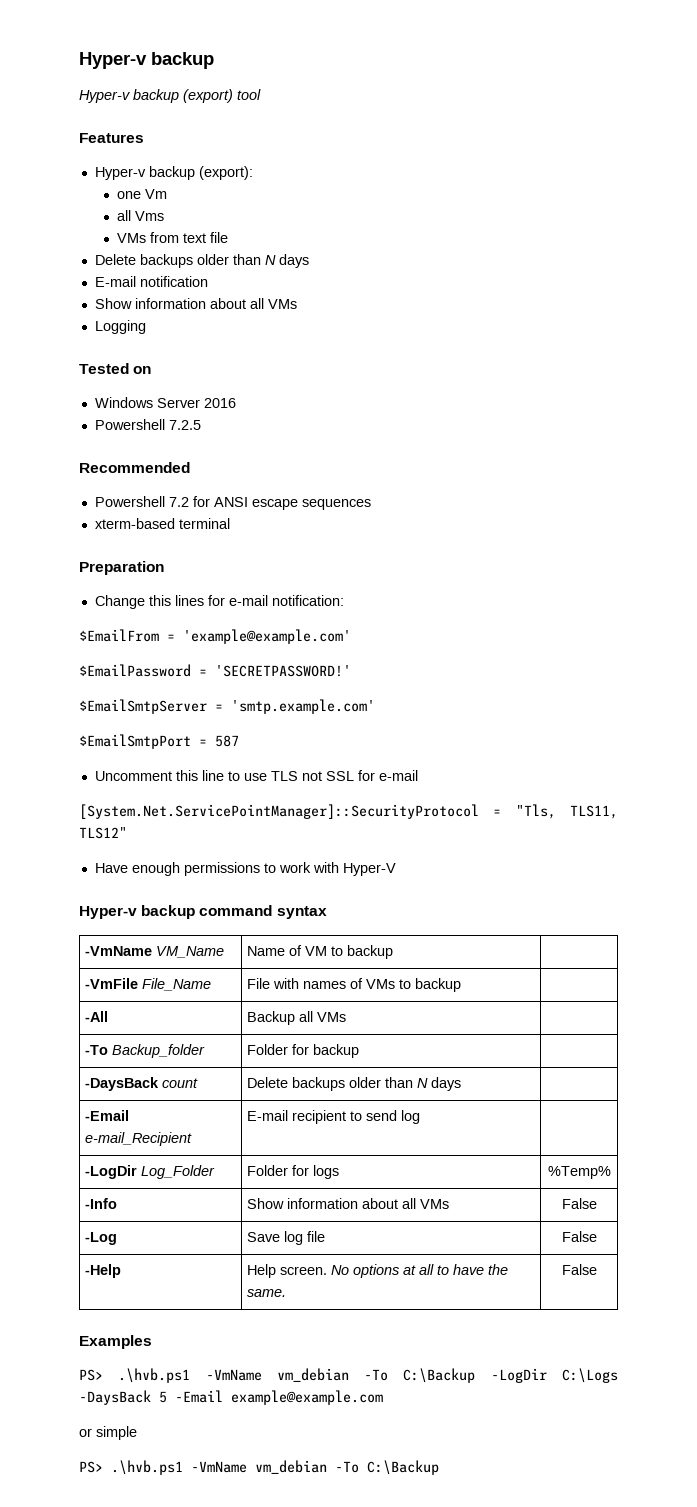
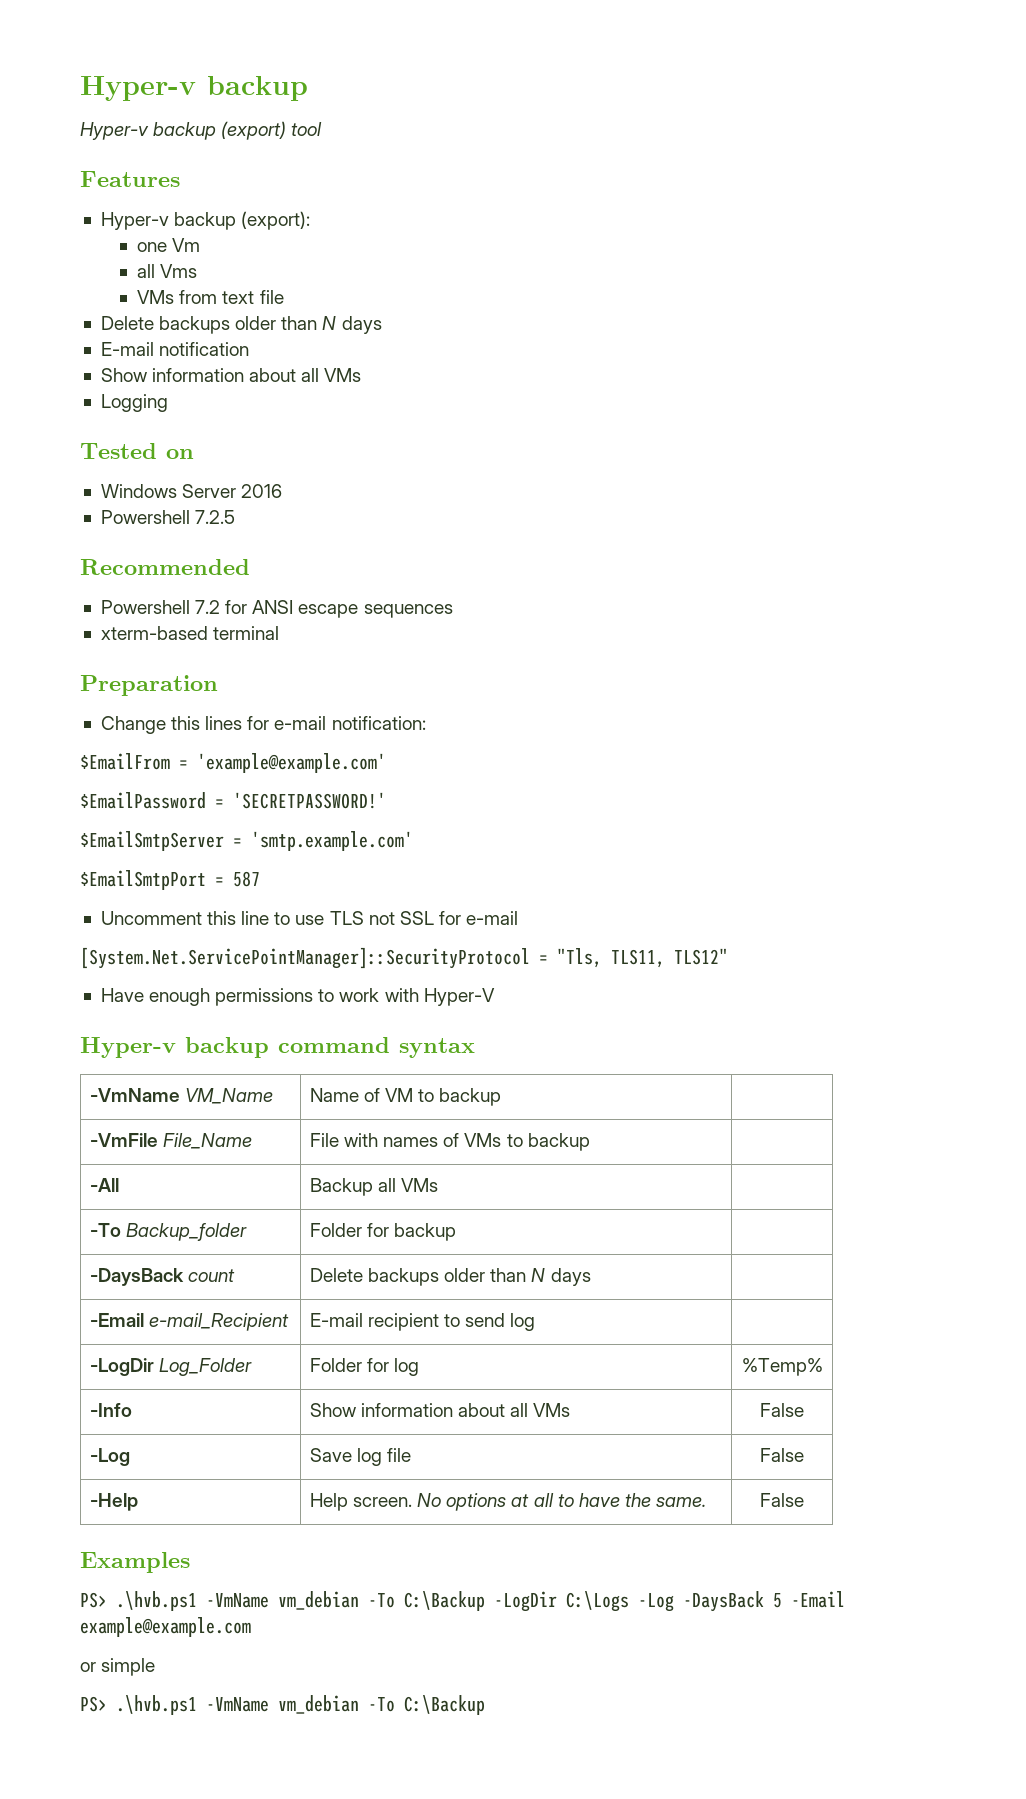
[313,1165,340,1179] logs -> [394,1358,420,1376] log
(618, 1375) none -> [638,1593,674,1612] -Log

